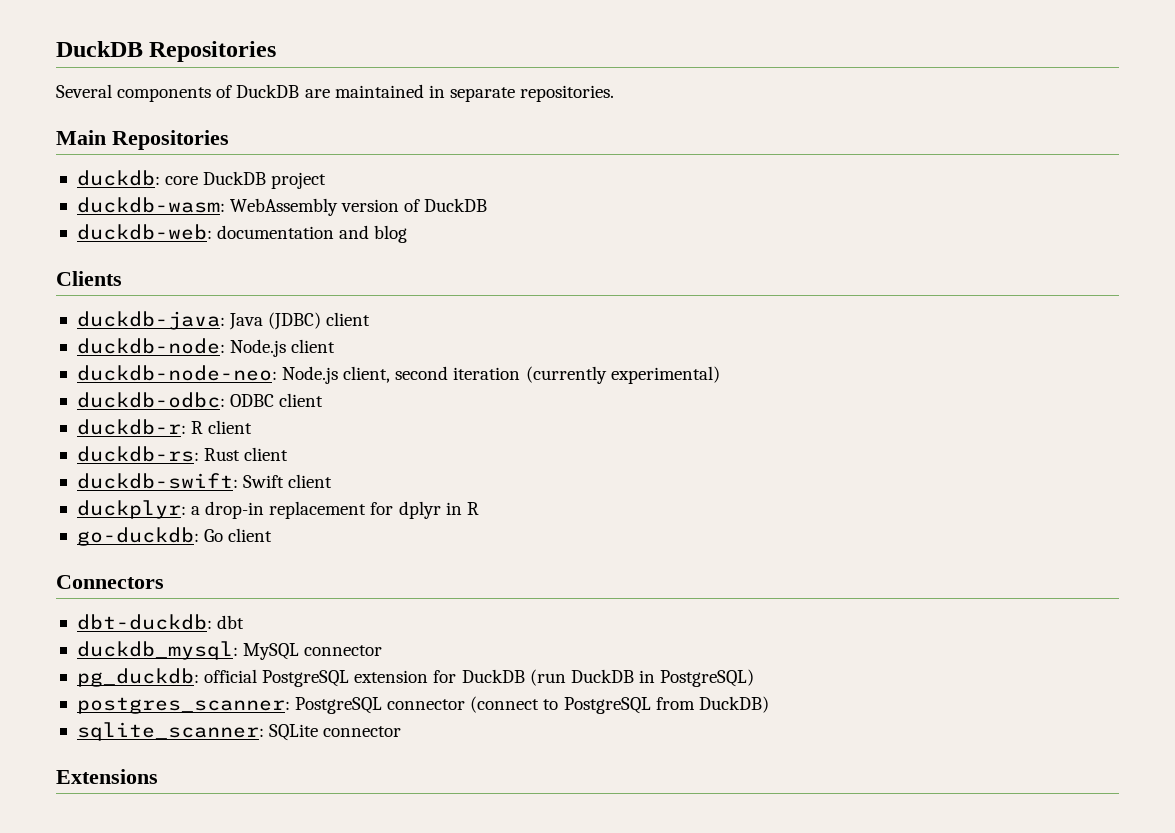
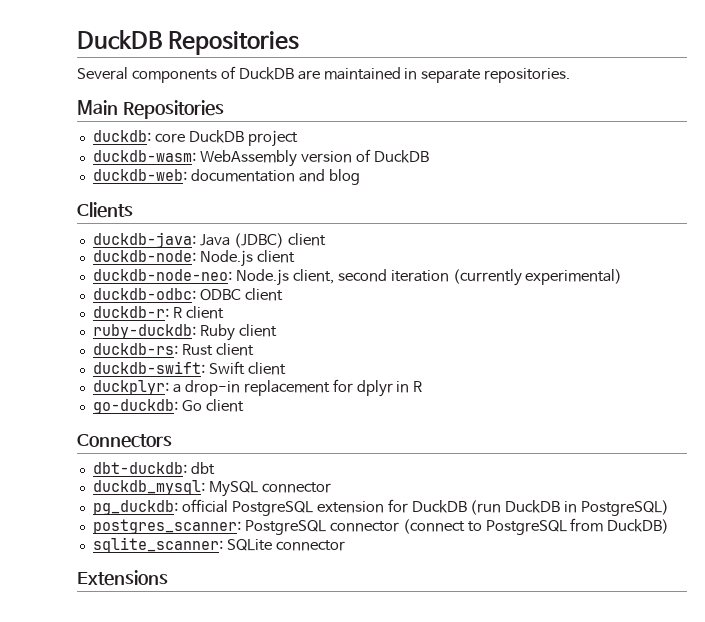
(253, 427) none -> [92,324,277,341] // ruby-duckdb: Ruby client

